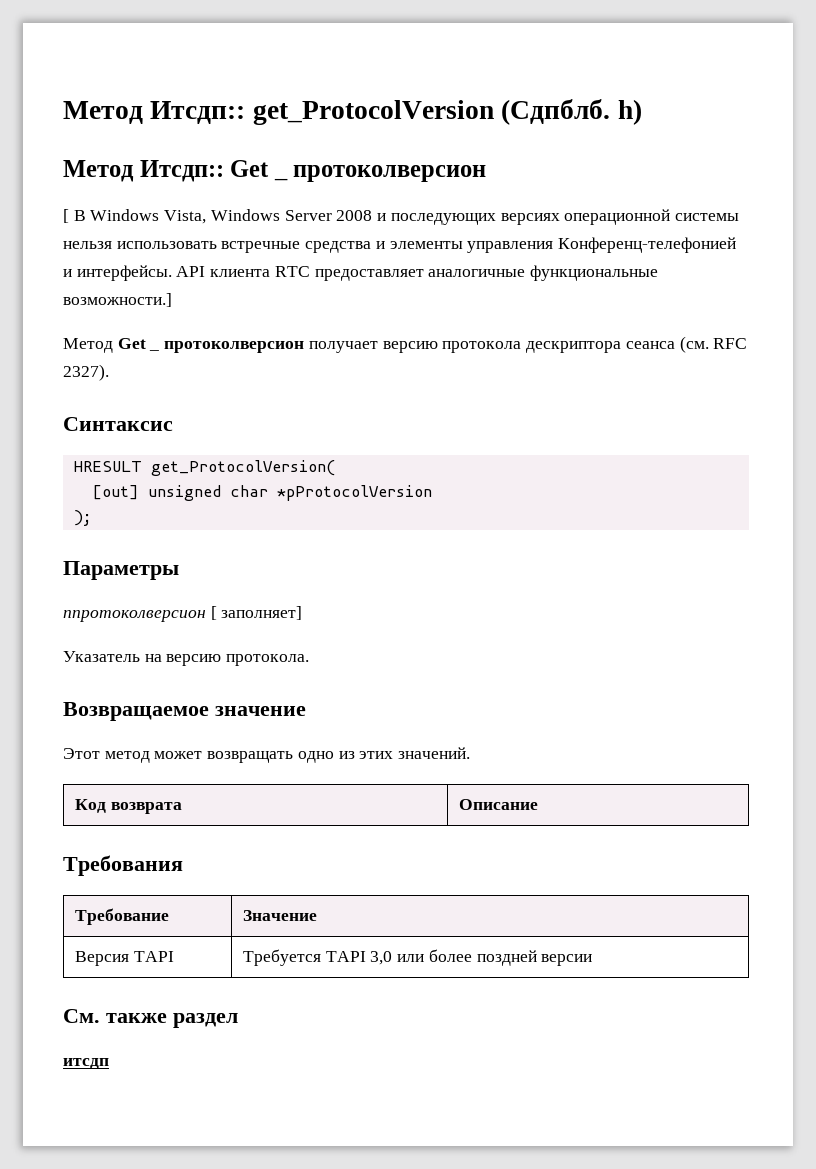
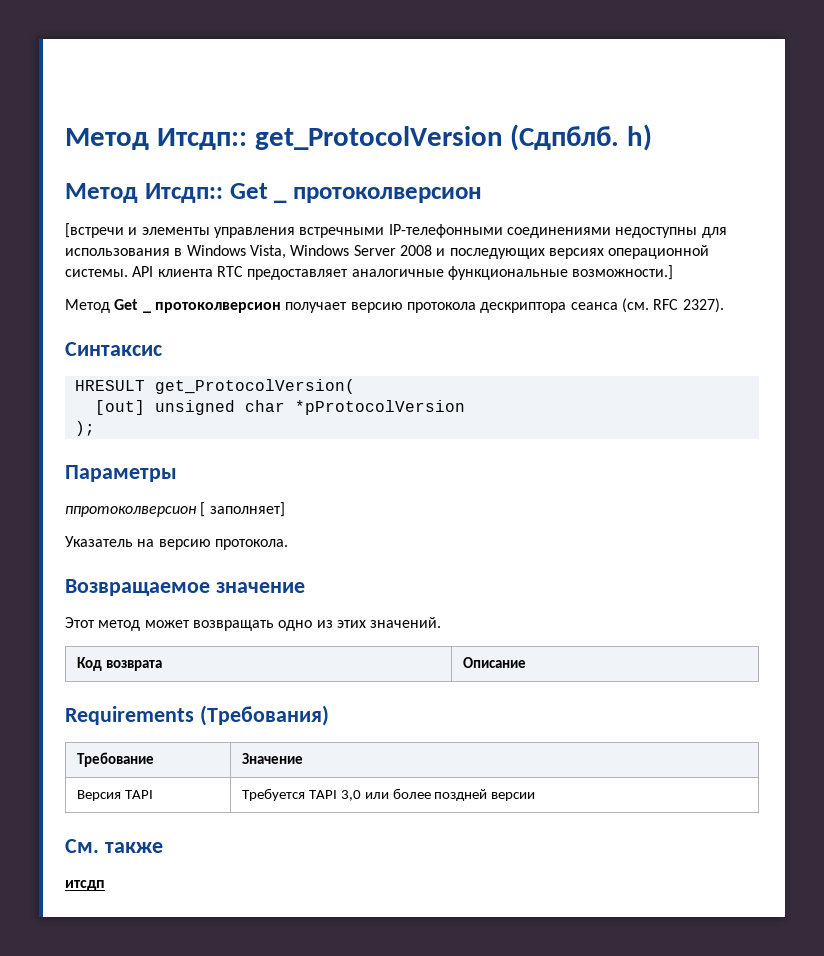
[63,209,86,223] [ В -> [65,223,727,238] [65,248,183,256] [встречи и элементы управления встречными IP-телефонными соединениями недоступны для использования в
[674,213,739,221] [63,237,737,253] [63,265,172,281] системы нельзя использовать встречные средства и элементы управления Конференц-телефонией и интерфейсы. -> [65,269,128,277] системы.
[63,855,183,876] Требования -> [65,705,329,726] Requirements (Требования)
[173,1013,238,1028] раздел -> (163, 847) none

